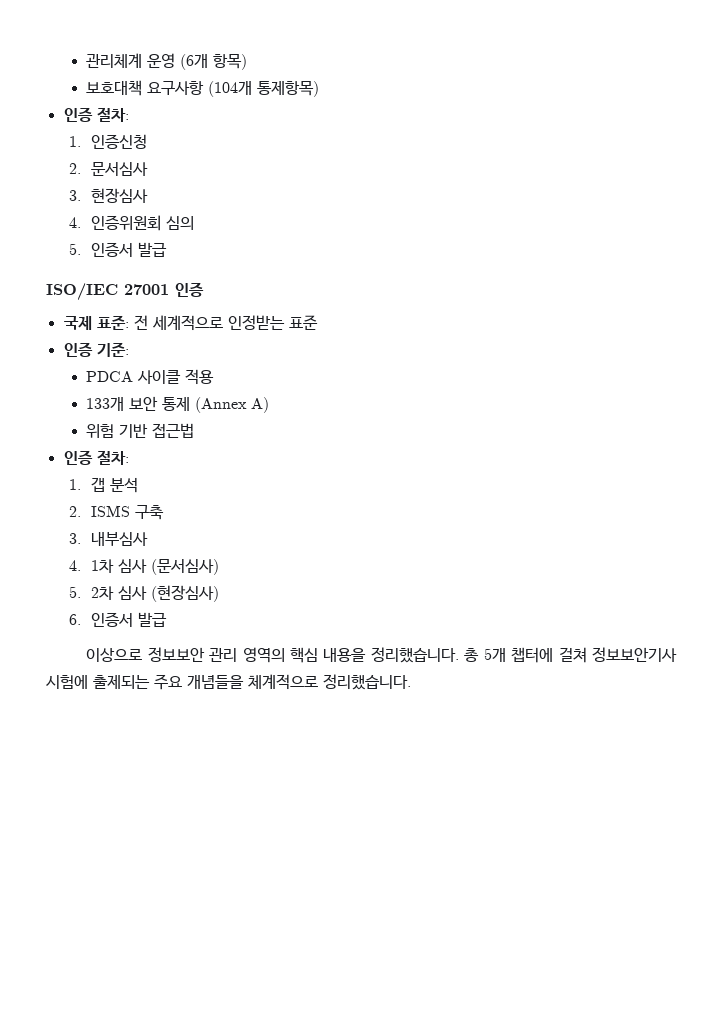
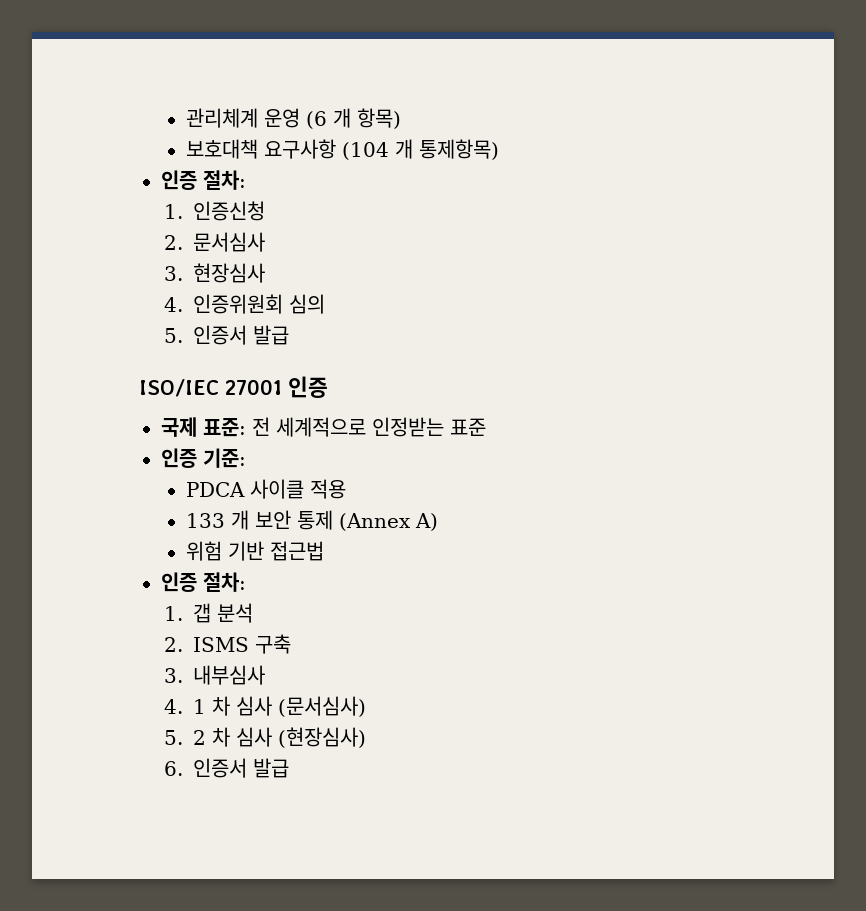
[180,54,209,70] (6개 -> [305,108,351,129] (6 개
[208,81,253,97] (104개 -> [341,139,413,160] (104 개
[86,397,125,411] 133개 -> [185,510,249,530] 133 개
[91,559,115,573] 1차 -> [192,696,230,716] 1 차
[91,586,115,600] 2차 -> [192,727,230,747] 2 차
[86,647,677,663] [46,674,411,690] // 이상으로 정보보안 관리 영역의 핵심 내용을 정리했습니다. 총 5개 챕터에 걸쳐 정보보안기사 시험에 출제되는 주요 개념들을 체계적으로 정리했습니다. -> (289, 768) none

